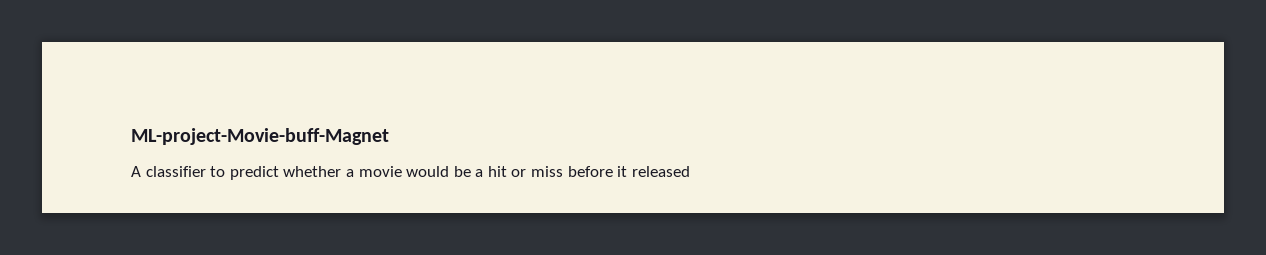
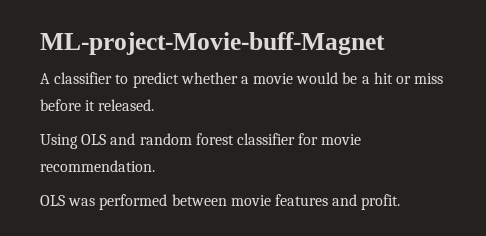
[631,166,690,177] released -> [98,99,155,111] [40,133,362,149] [40,160,155,172] [40,194,401,210] released. // Using OLS and random forest classifier for movie recommendation. // OLS was performed between movie features and profit.

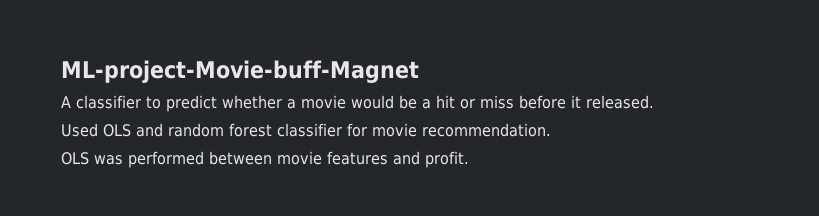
[40,134,78,149] Using -> [61,123,98,137] Used

